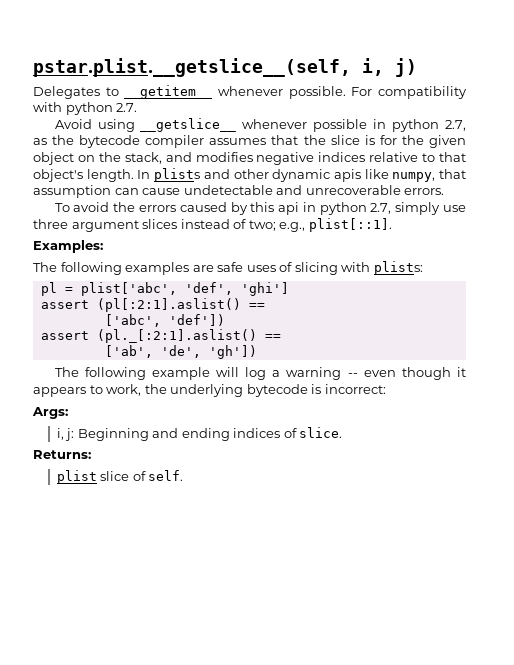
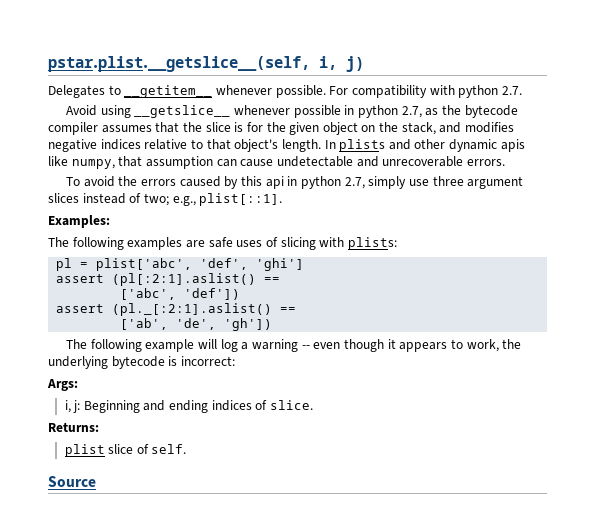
(184, 475) none -> [48,476,96,487] // Source

